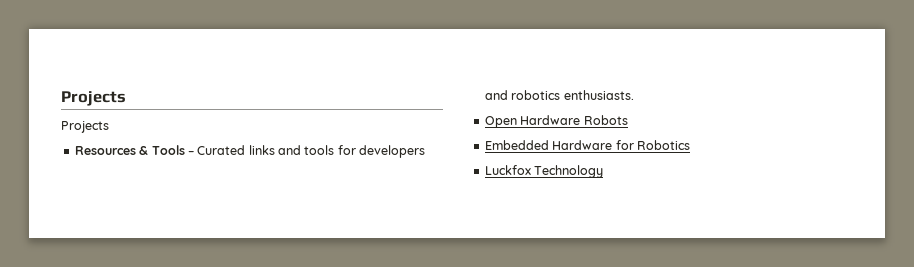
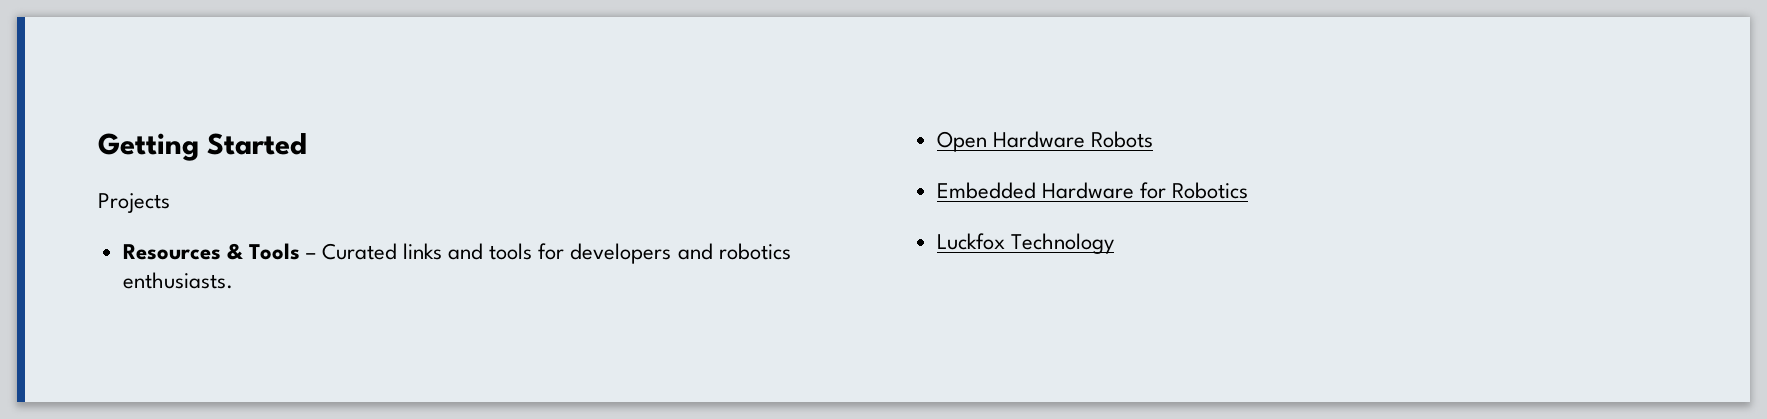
[61,91,126,106] Projects -> [98,133,308,161] Getting Started

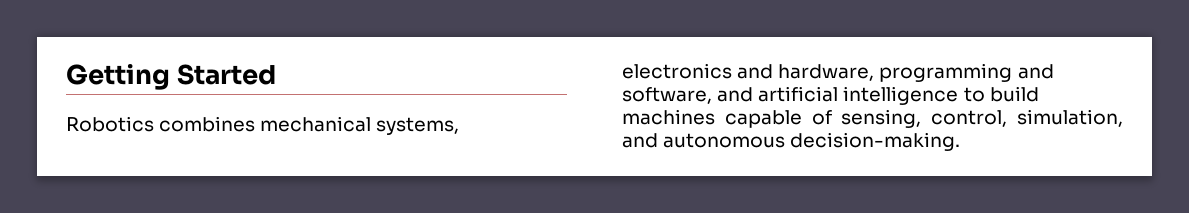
[98,193,170,213] [122,243,791,264] [122,272,233,289] [936,131,1153,152] [936,182,1248,199] [936,233,1114,254] Projects // Resources & Tools – Curated links and tools for developers and robotics enthusiasts. // Open Hardware Robots // Embedded Hardware for Robotics // Luckfox Technology -> [66,116,460,135] [622,63,1054,82] [622,86,1039,105] [622,109,1123,128] [622,132,961,151] Robotics combines mechanical systems, electronics and hardware, programming and software, and artificial intelligence to build machines capable of sensing, control, simulation, and autonomous decision-making.

